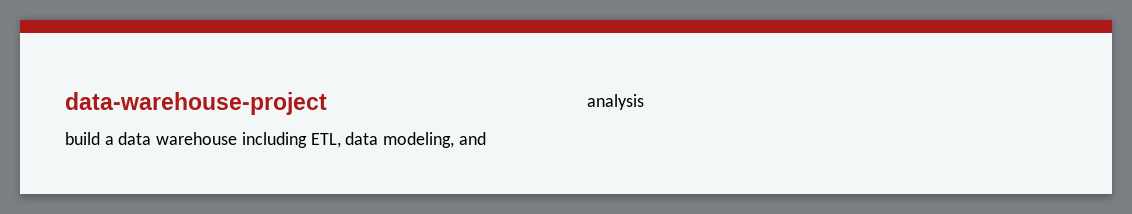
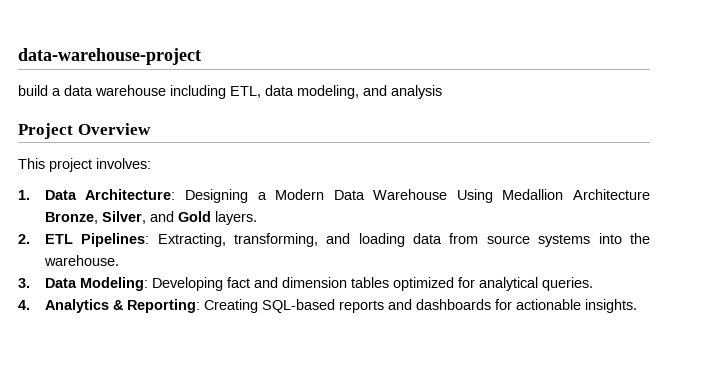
(644, 102) none -> [18,123,151,139] [18,158,151,172] [18,189,650,203] [44,211,257,225] [18,233,651,247] [43,255,119,266] [18,277,593,291] [18,299,637,313] // Project Overview // This project involves: // 1. Data Architecture: Designing a Modern Data Warehouse Using Medallion Architecture Bronze, Silver, and Gold layers. // 2. ETL Pipelines: Extracting, transforming, and loading data from source systems into the warehouse. // 3. Data Modeling: Developing fact and dimension tables optimized for analytical queries. // 4. Analytics & Reporting: Creating SQL-based reports and dashboards for actionable insights.

